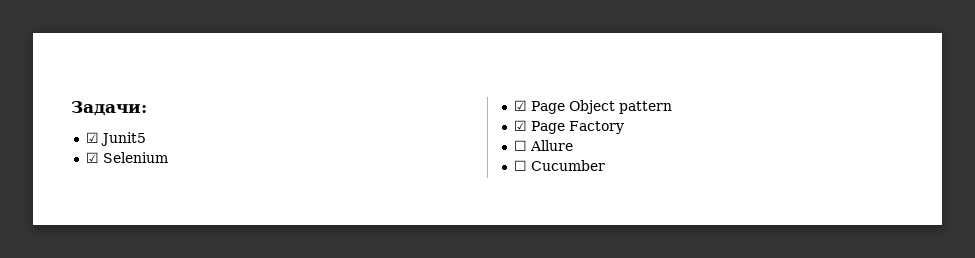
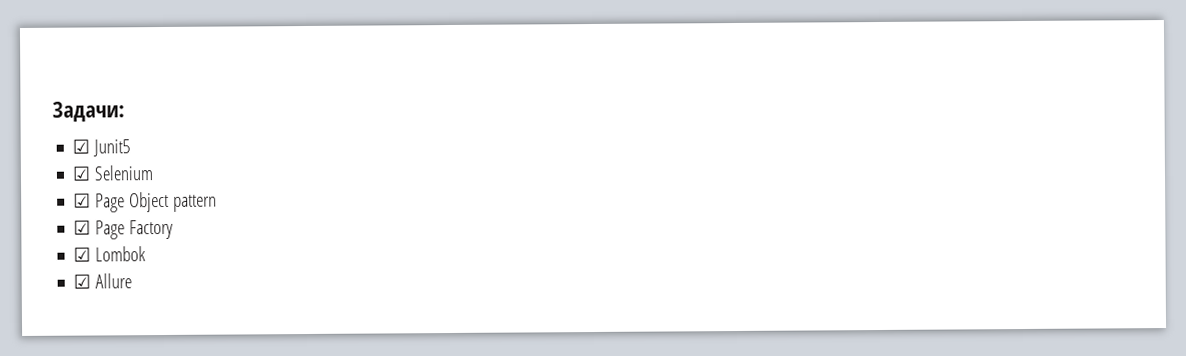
[513,140,527,151] ☐ -> [73,246,147,262] [73,274,92,289] ☑ Lombok // ☑
[513,160,605,171] // ☐ Cucumber -> (133, 281) none

